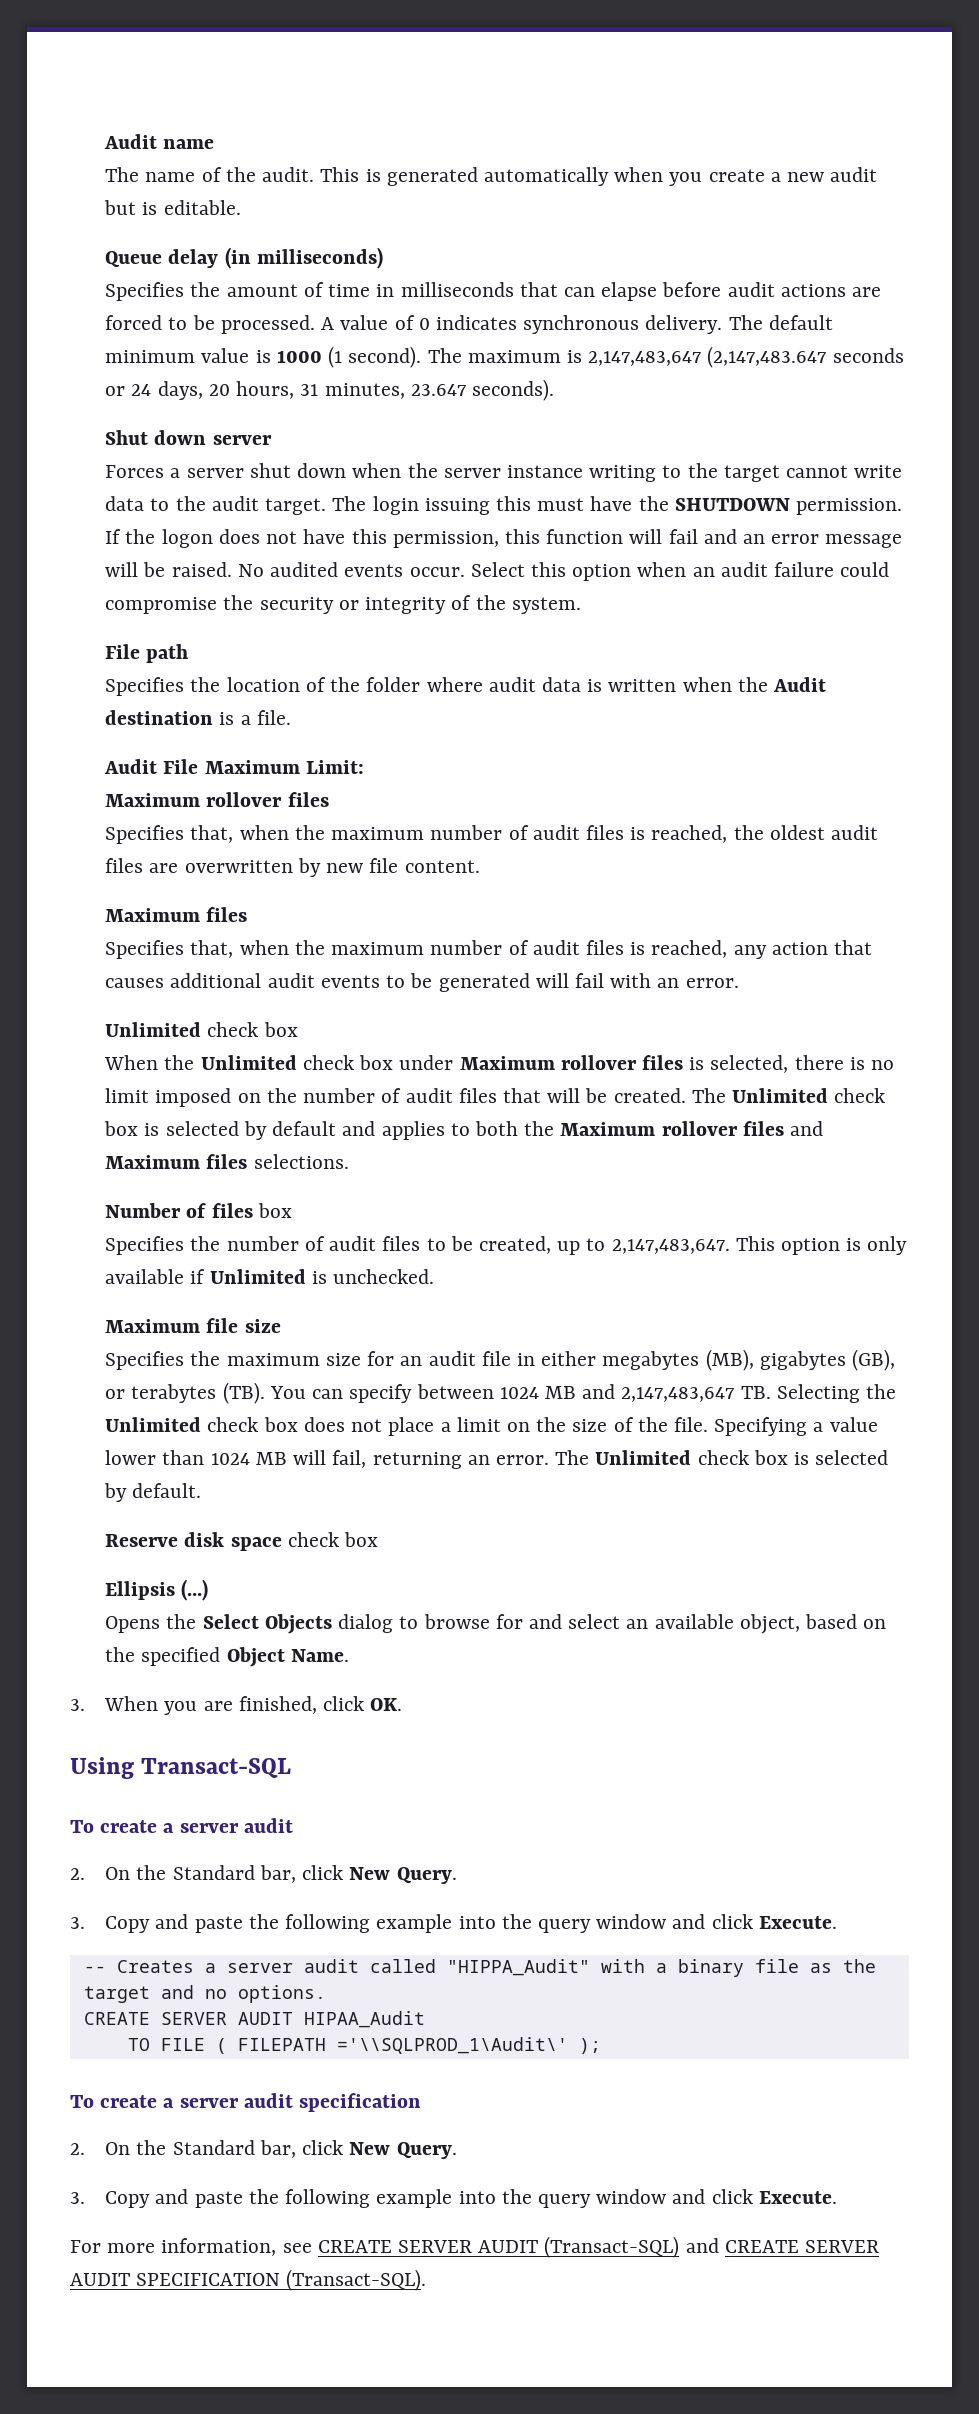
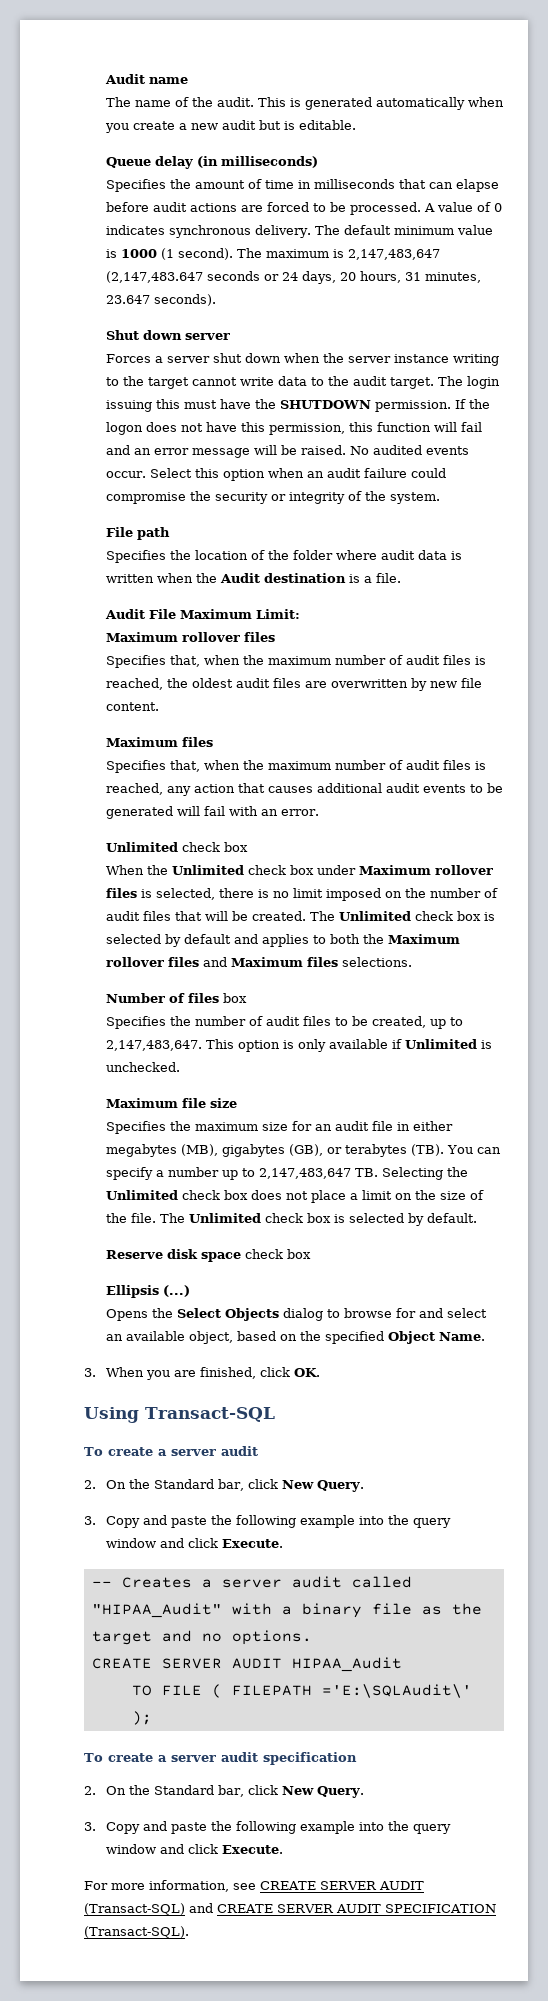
[416,1384,616,1399] between 1024 MB and -> [156,1167,256,1180] a number up to
[714,1417,878,1436] [105,1450,549,1469] Specifying a value lower than 1024 MB will fail, returning an error. -> (157, 1218) none
[446,1959,590,1976] "HIPPA_Audit" -> [91,1603,222,1618] "HIPAA_Audit"
[336,2037,568,2054] ='\\SQLPROD_1\Audit\' -> [321,1684,472,1698] ='E:\SQLAudit\'

